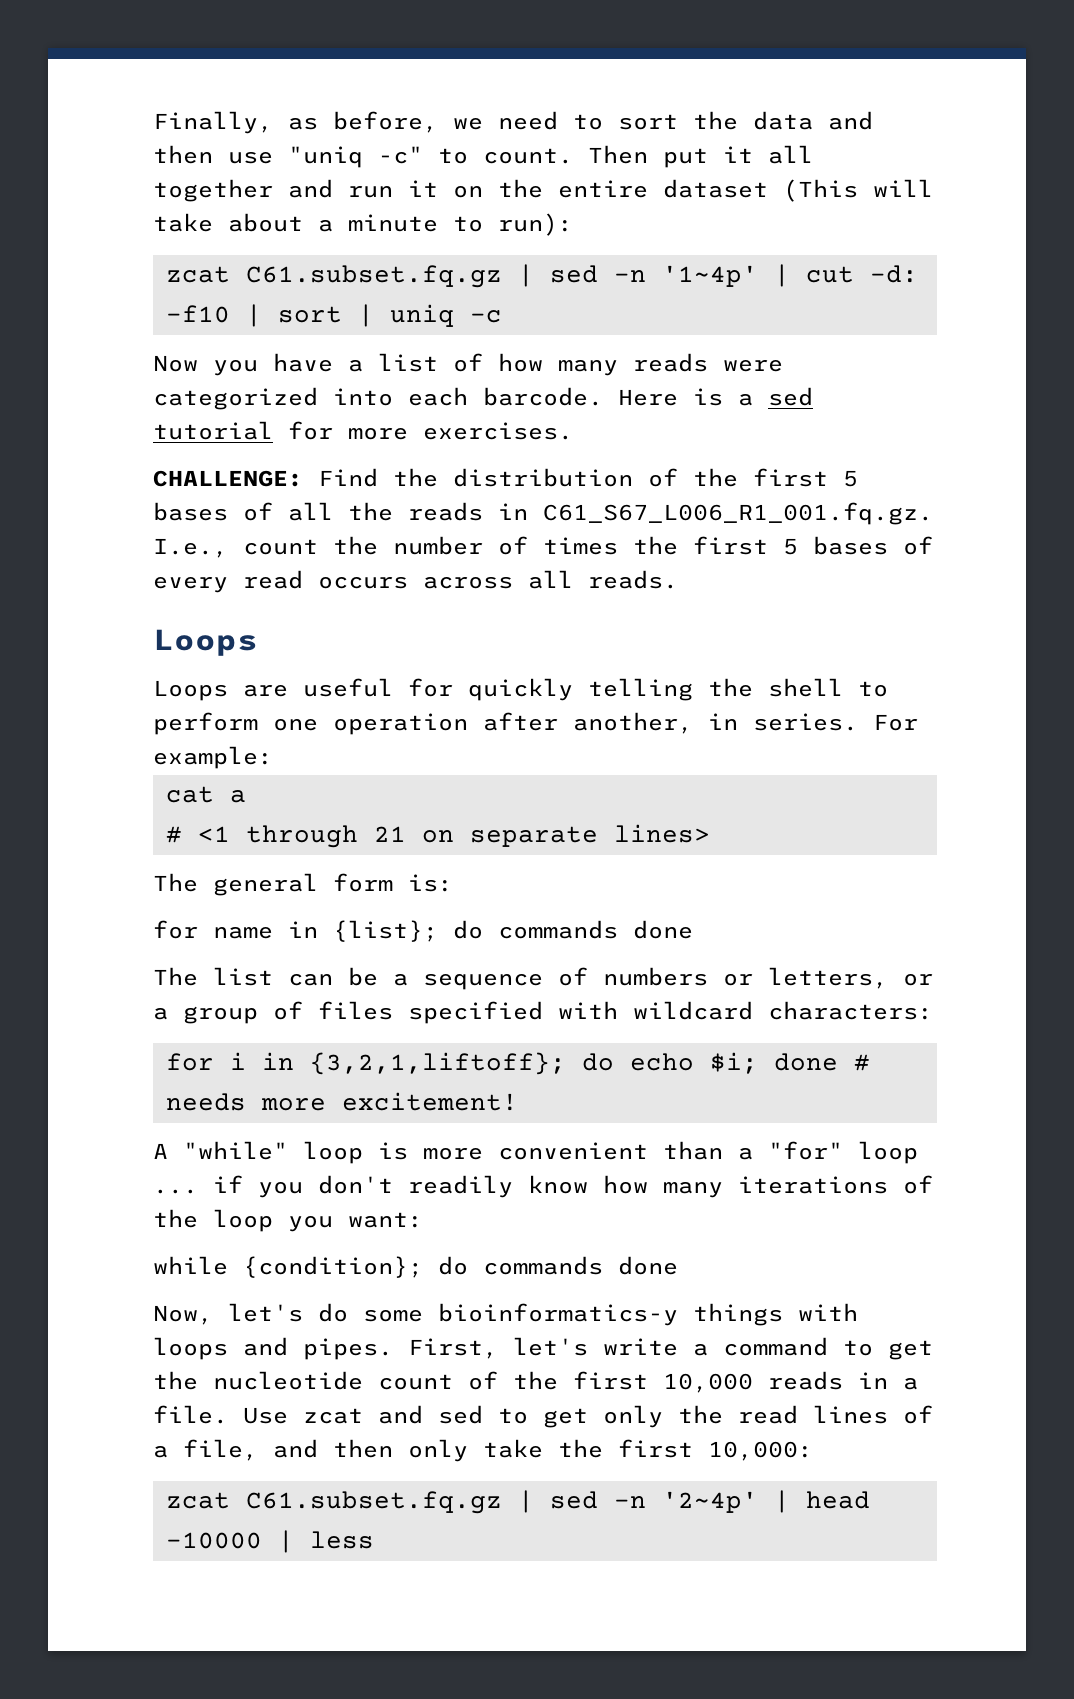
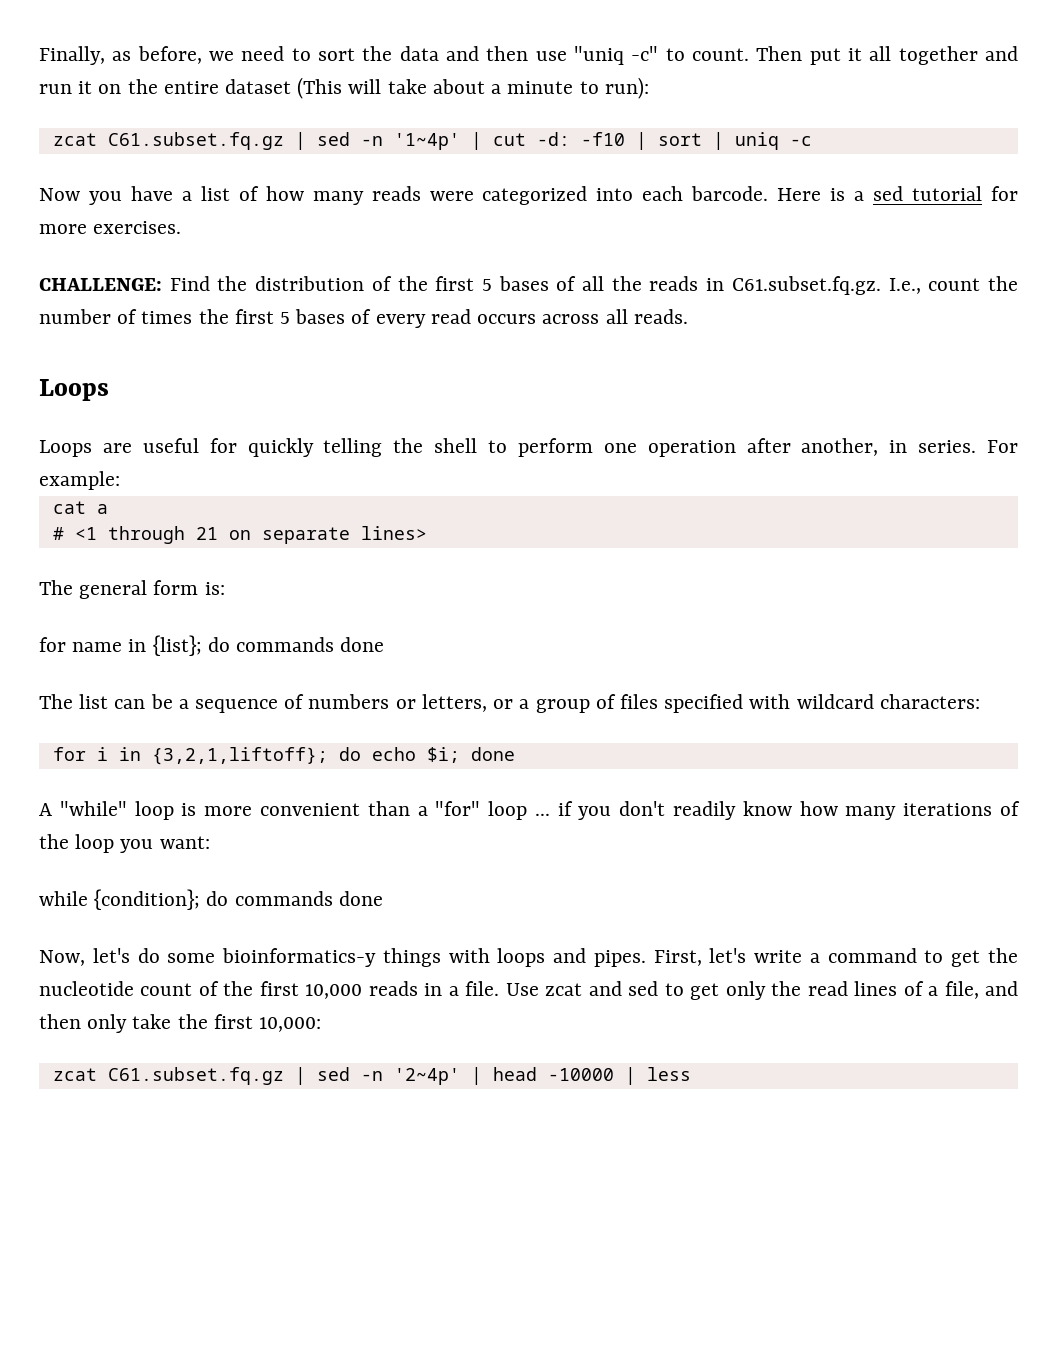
[543,502,933,525] C61_S67_L006_R1_001.fq.gz. -> [731,276,881,295] C61.subset.fq.gz.
[853,1054,870,1071] [165,1092,518,1111] # needs more excitement! -> (515, 754) none

